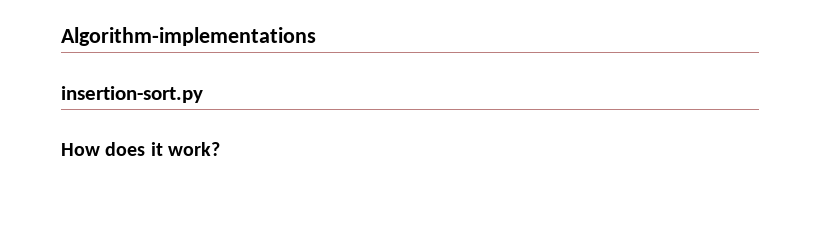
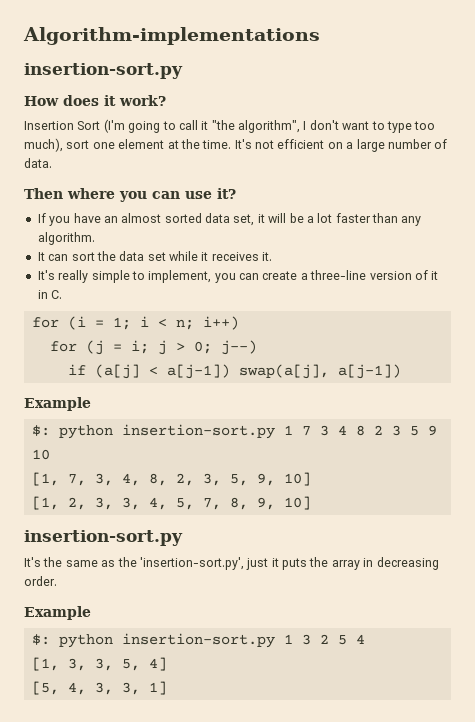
(220, 149) none -> [24,119,436,133] [24,138,448,152] [24,158,52,168] [24,188,236,202] [37,213,422,226] [37,232,95,245] [37,251,273,261] [37,270,439,283] [37,290,63,299] [31,316,239,330] [49,340,257,355] [67,364,401,379] [24,397,91,411] [31,424,437,439] [31,449,50,460] [31,472,311,486] [31,496,311,510] [24,530,183,546] [24,557,439,570] [24,576,57,586] [24,606,91,620] [31,633,365,648] [31,657,167,671] [31,681,167,695] // Insertion Sort (I'm going to call it "the algorithm", I don't want to type too much), sort one element at the time. It's not efficient on a large number of data. // Then where you can use it? // If you have an almost sorted data set, it will be a lot faster than any algorithm. // It can sort the data set while it receives it. // It's really simple to implement, you can create a three-line version of it in C. // for (i = 1; i < n; i++) // for (j = i; j > 0; j--) // if (a[j] < a[j-1]) swap(a[j], a[j-1]) // Example // $: python insertion-sort.py 1 7 3 4 8 2 3 5 9 10 // [1, 7, 3, 4, 8, 2, 3, 5, 9, 10] // [1, 2, 3, 3, 4, 5, 7, 8, 9, 10] // insertion-sort.py // It's the same as the 'insertion-sort.py', just it puts the array in decreasing order. // Example // $: python insertion-sort.py 1 3 2 5 4 // [1, 3, 3, 5, 4] // [5, 4, 3, 3, 1]

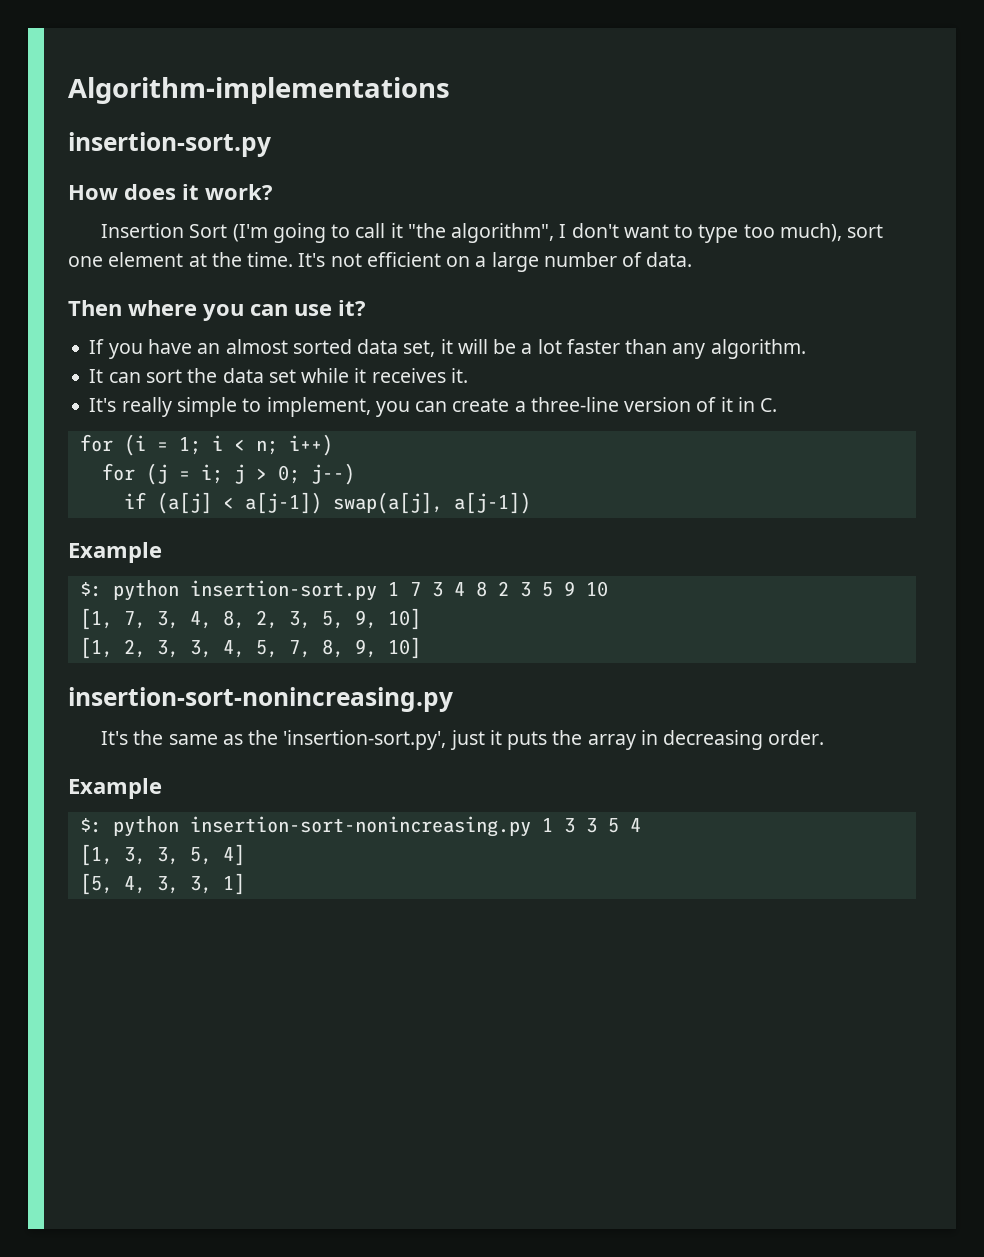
[24,530,183,546] insertion-sort.py -> [68,687,453,712] insertion-sort-nonincreasing.py
[121,633,275,648] insertion-sort.py -> [189,816,531,837] insertion-sort-nonincreasing.py
[319,634,329,644] 2 -> [585,818,597,833] 3

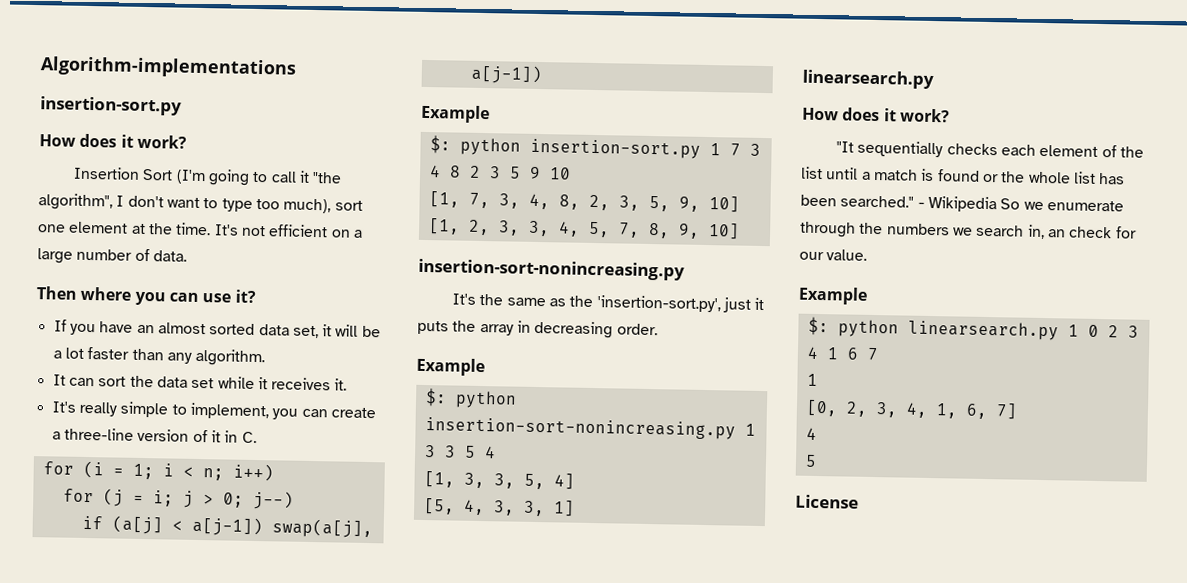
(245, 884) none -> [802,69,934,90] [802,107,950,123] [836,140,1144,158] [801,166,1126,185] [800,194,1124,213] [800,221,1137,240] [799,249,868,261] [798,286,868,305] [807,316,1139,341] [806,346,879,361] [806,373,818,386] [805,399,1018,420] [805,427,817,440] [804,454,817,467] [795,494,859,509] // linearsearch.py // How does it work? // "It sequentially checks each element of the list until a match is found or the whole list has been searched." - Wikipedia So we enumerate through the numbers we search in, an check for our value. // Example // $: python linearsearch.py 1 0 2 3 4 1 6 7 // 1 // [0, 2, 3, 4, 1, 6, 7] // 4 // 5 // License

